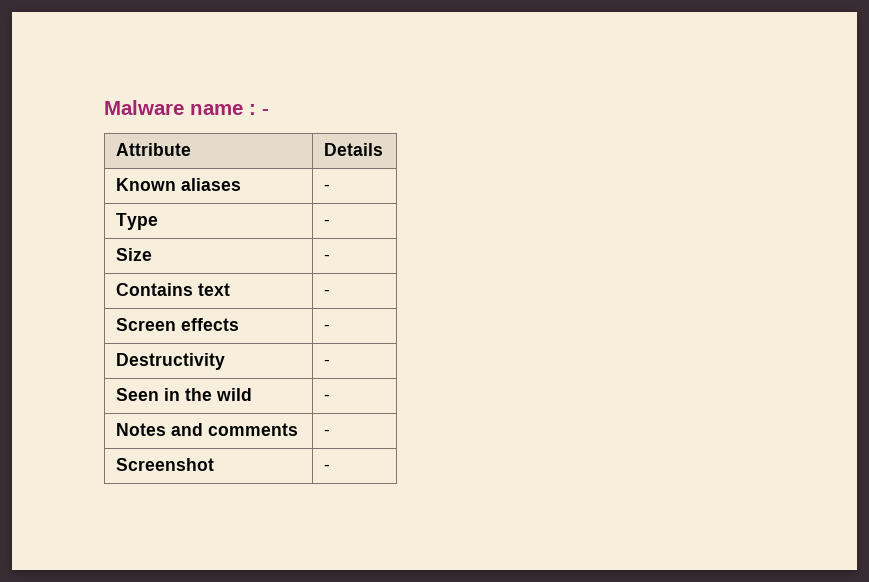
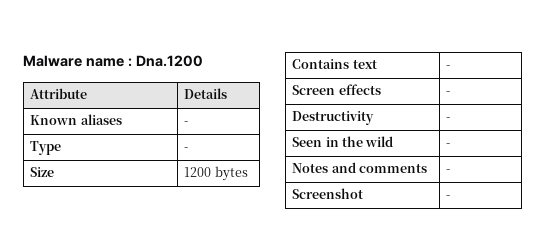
[262,109,269,115] - -> [135,55,203,67] Dna.1200
[323,254,330,261] - -> [184,166,248,181] 1200 bytes

